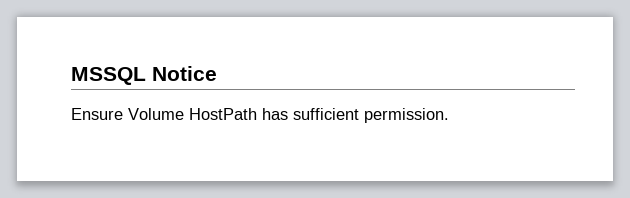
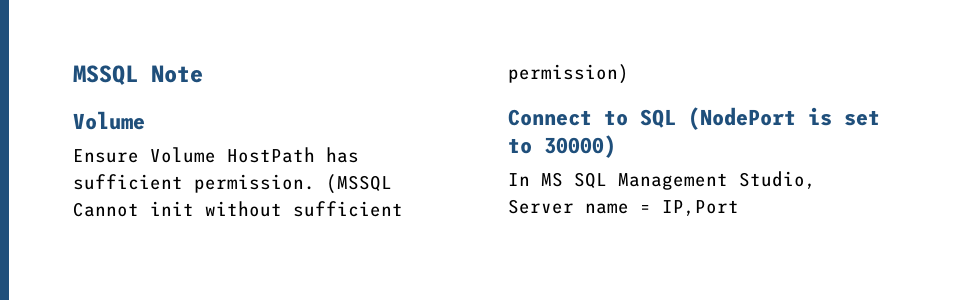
[152,66,217,81] Notice -> [151,65,203,83] [73,111,145,130] Note // Volume
(449, 115) none -> [326,174,392,194] [73,201,403,217] [508,64,629,84] [508,107,880,130] [508,135,616,158] [508,171,816,190] [508,199,739,216] (MSSQL Cannot init without sufficient permission) // Connect to SQL (NodePort is set to 30000) // In MS SQL Management Studio, Server name = IP,Port

